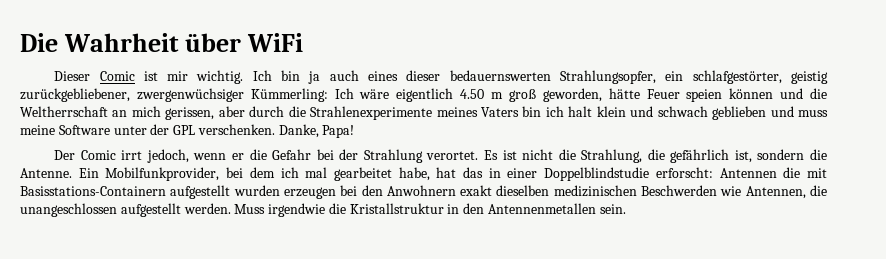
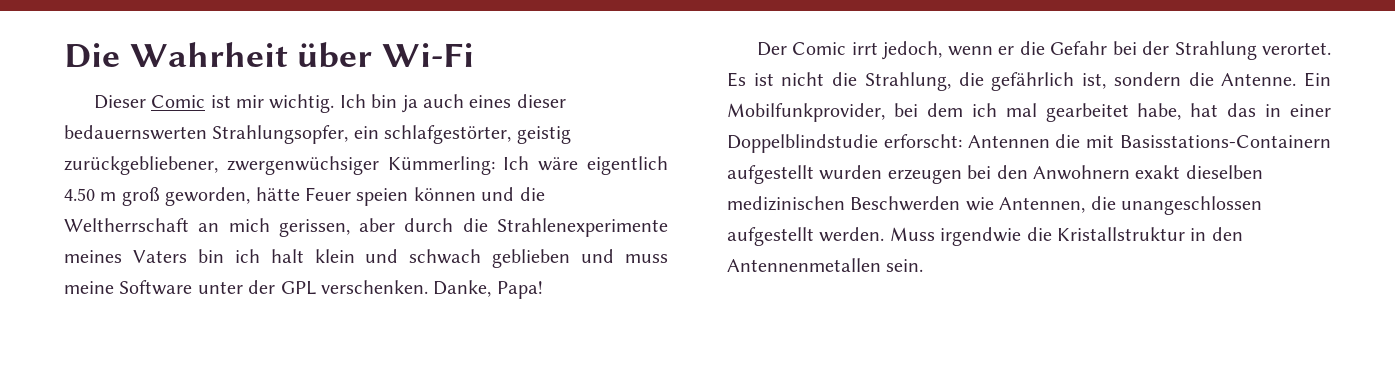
[246,33,303,52] WiFi -> [382,43,475,67] Wi-Fi

